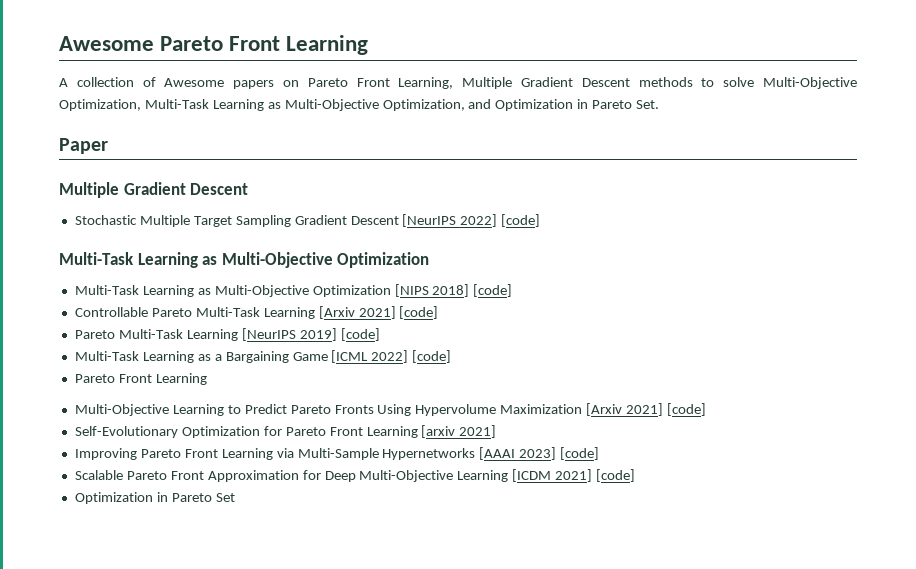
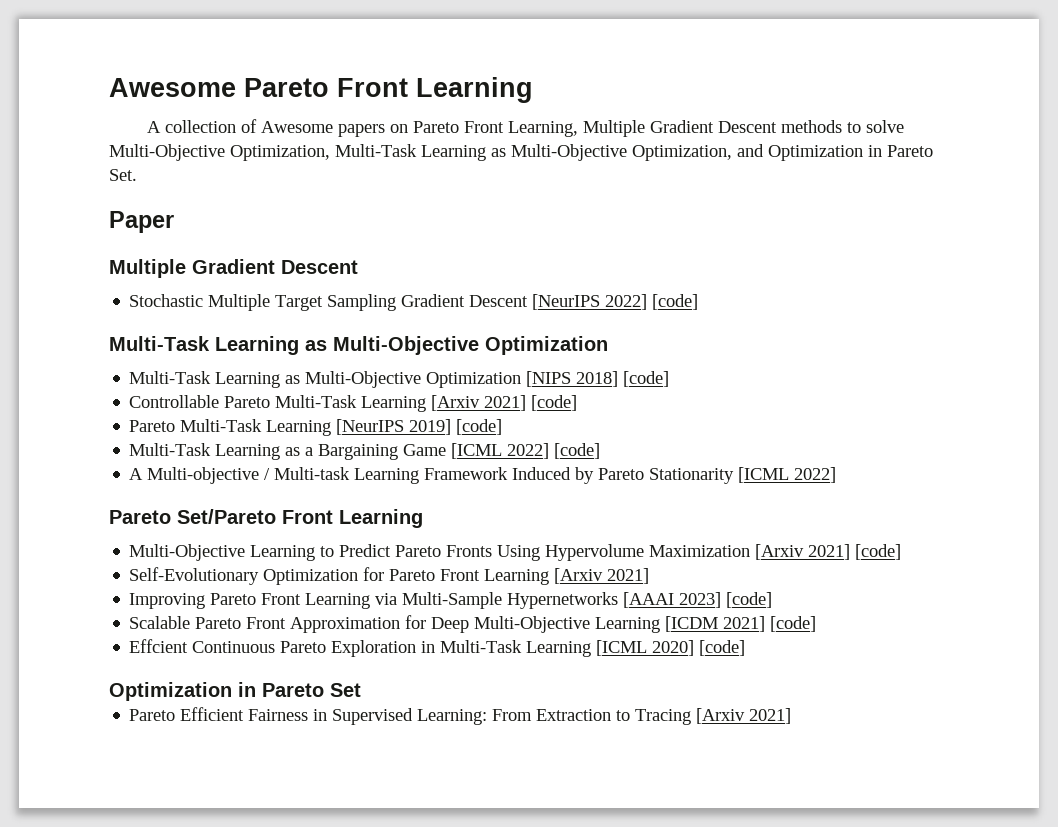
[74,374,115,383] Pareto -> [129,467,837,484] [109,509,276,524] A Multi-objective / Multi-task Learning Framework Induced by Pareto Stationarity [ICML 2022] // Pareto Set/Pareto
[421,425,456,438] [arxiv -> [554,568,604,584] [Arxiv
[74,492,235,504] Optimization in Pareto Set -> [129,639,746,657] [109,682,361,701] [129,707,792,725] Effcient Continuous Pareto Exploration in Multi-Task Learning [ICML 2020] [code] // Optimization in Pareto Set // Pareto Efficient Fairness in Supervised Learning: From Extraction to Tracing [Arxiv 2021]

